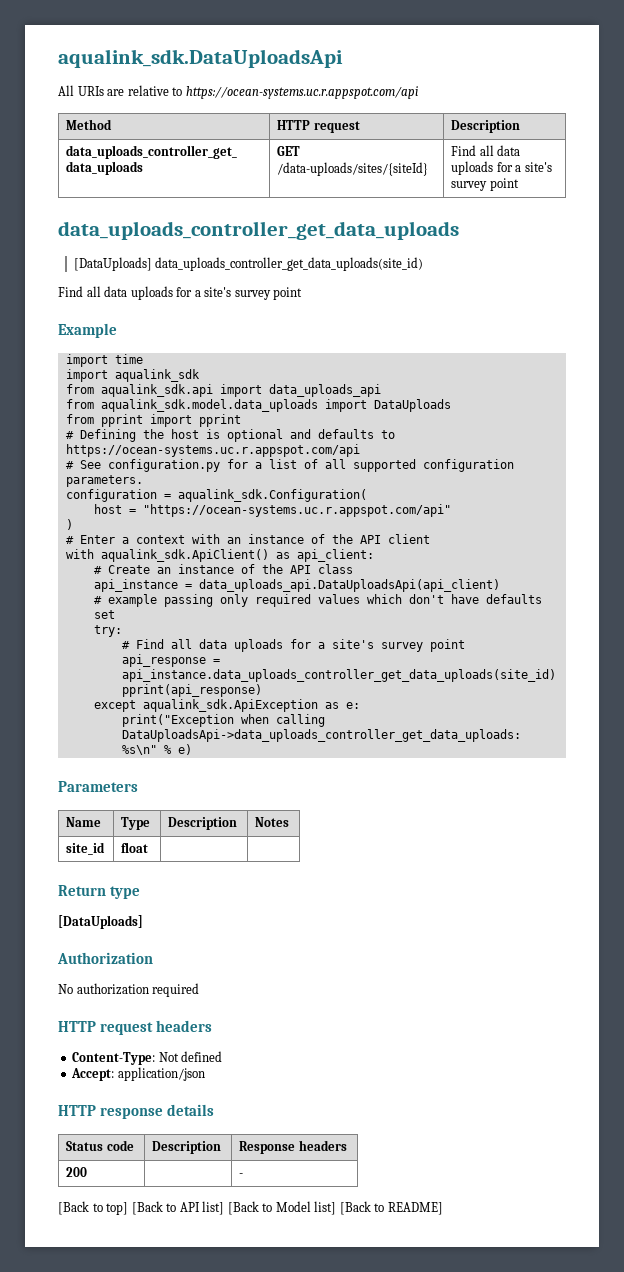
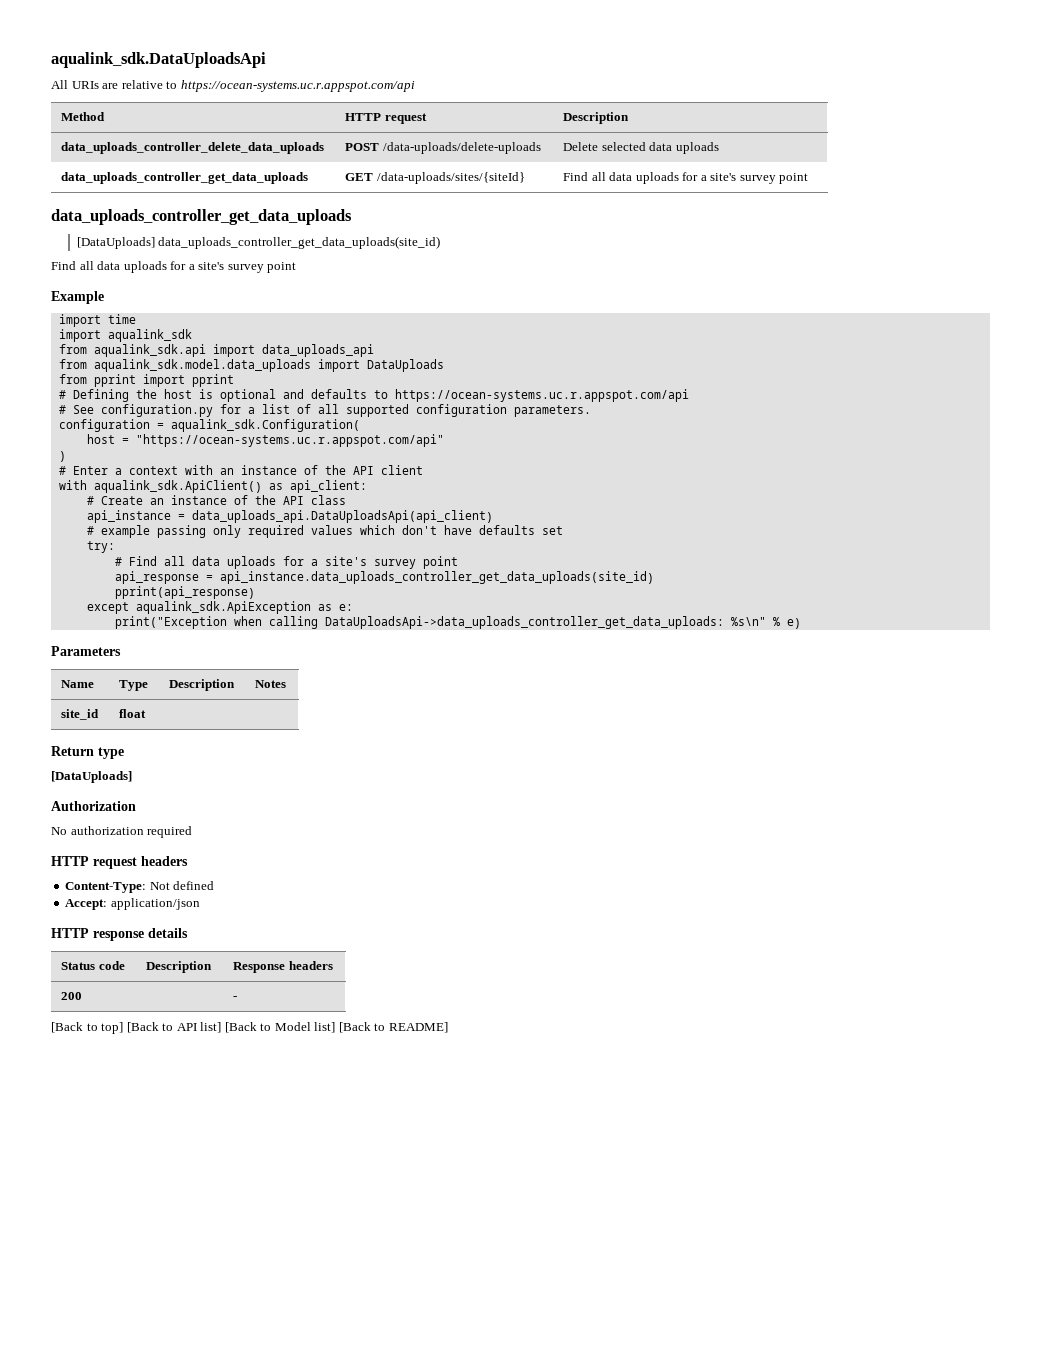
(521, 126) none -> [61,142,325,154] [345,142,541,154] [563,142,719,154] // data_uploads_controller_delete_data_uploads | POST /data-uploads/delete-uploads | Delete selected data uploads

